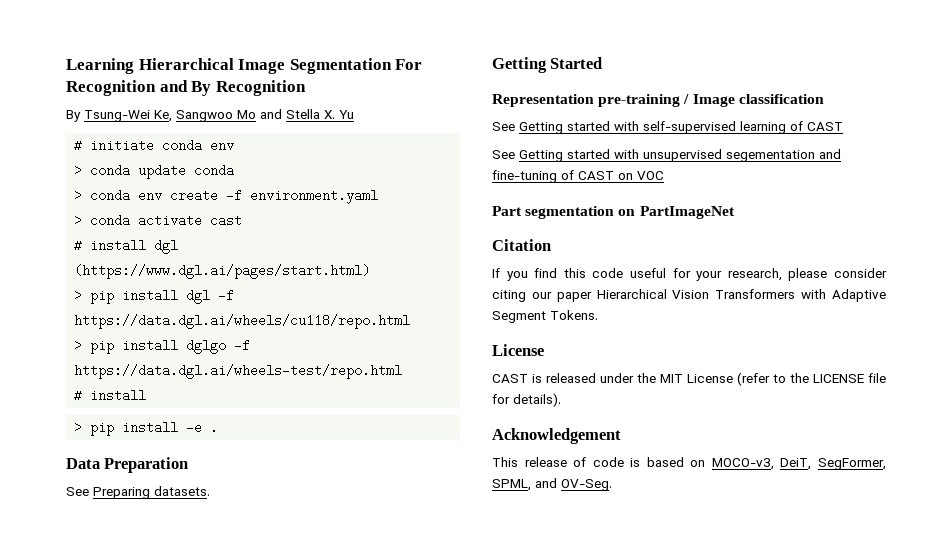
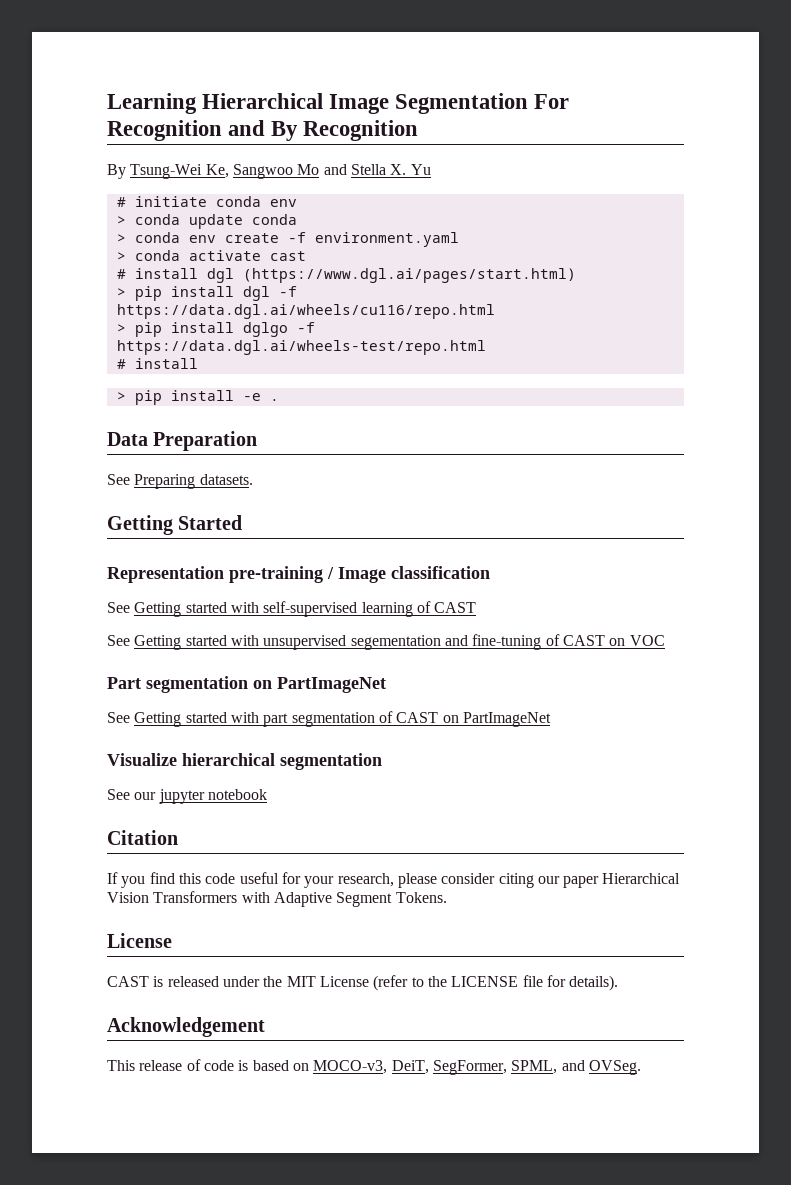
[74,314,411,329] https://data.dgl.ai/wheels/cu118/repo.html -> [116,304,495,319] https://data.dgl.ai/wheels/cu116/repo.html
(735, 212) none -> [107,711,551,727] [107,753,382,770] [107,789,267,804] // See Getting started with part segmentation of CAST on PartImageNet // Visualize hierarchical segmentation // See our jupyter notebook
[561,479,612,491] OV-Seg. -> [588,1060,641,1075] OVSeg.

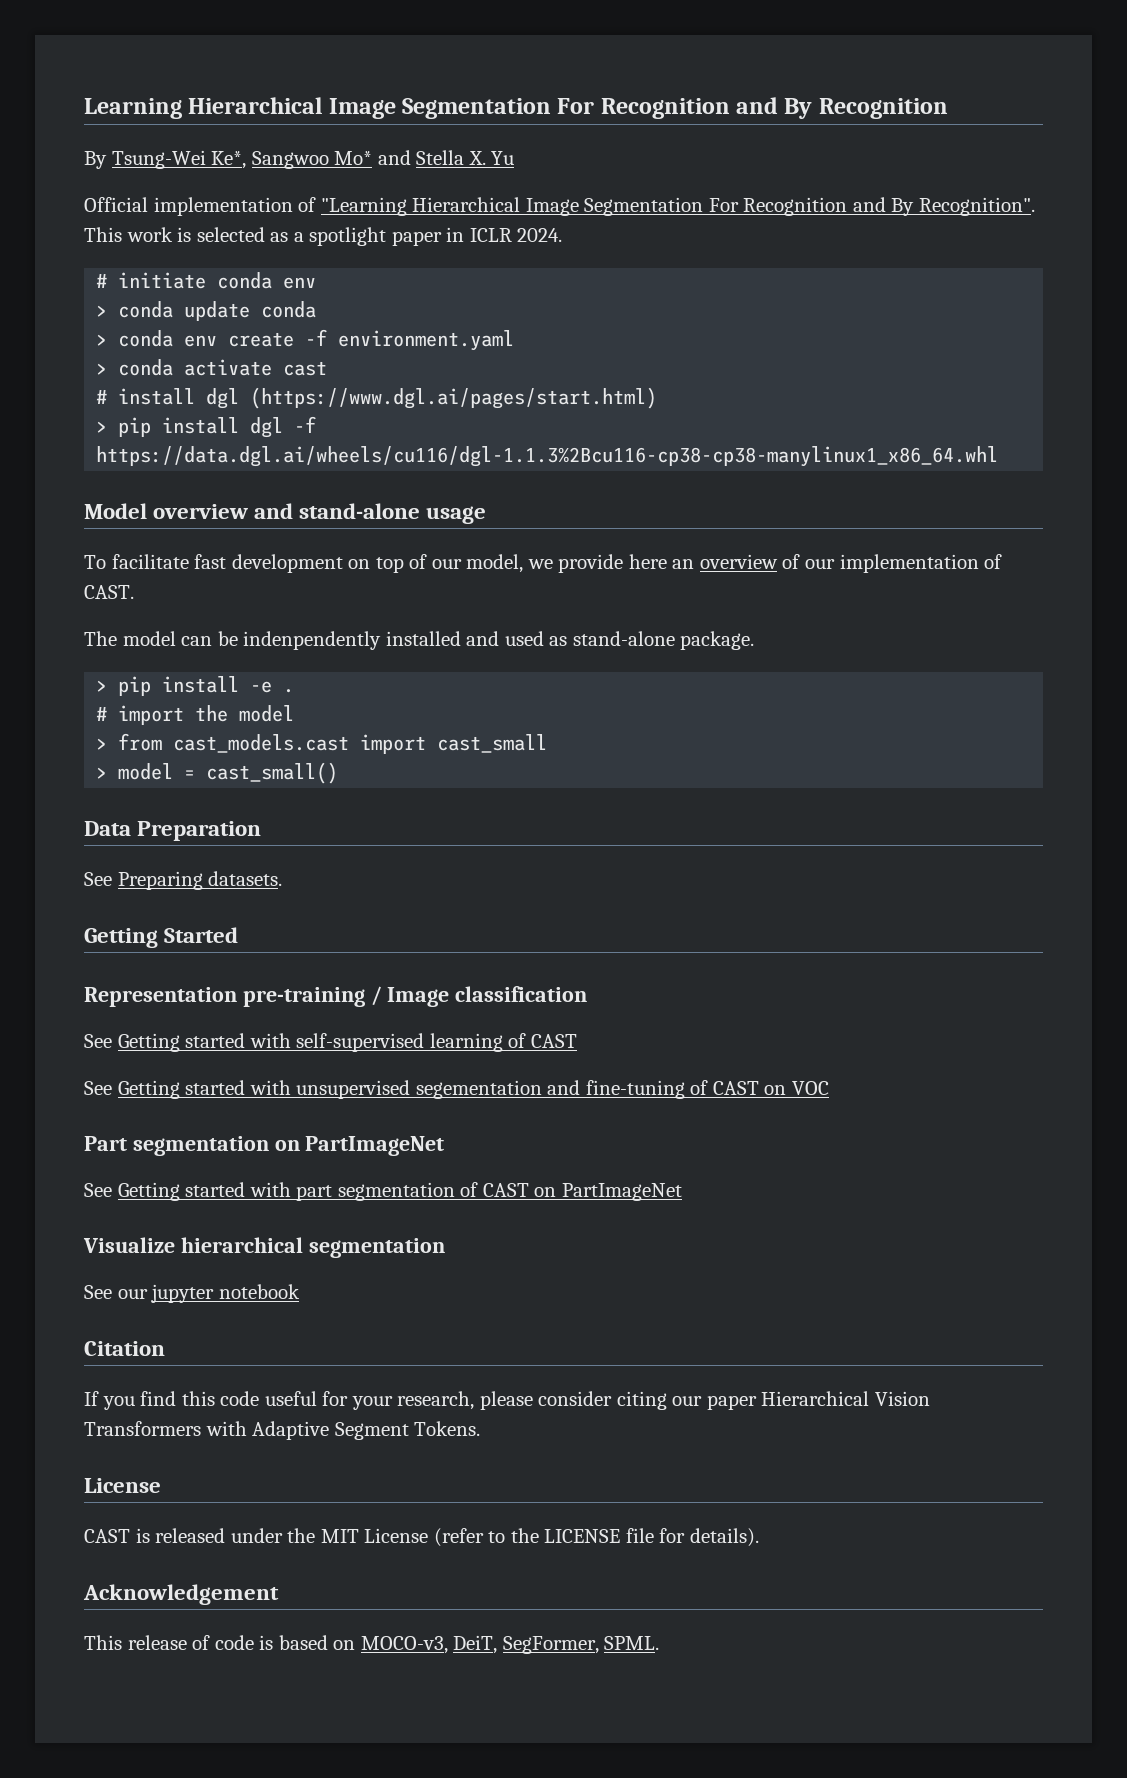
[205,164,320,179] Ke, Sangwoo Mo -> [211,151,373,169] Ke*, Sangwoo Mo*
(431, 169) none -> [84,197,1035,216] [84,227,563,246] // Official implementation of "Learning Hierarchical Image Segmentation For Recognition and By Recognition". This work is selected as a spotlight paper in ICLR 2024.
[116,304,495,319] [116,322,315,337] [116,340,486,355] [116,358,198,369] https://data.dgl.ai/wheels/cu116/repo.html // > pip install dglgo -f https://data.dgl.ai/wheels-test/repo.html // # install -> [96,446,999,467] [84,503,487,524] [84,554,1003,573] [84,585,134,599] [84,631,755,650] https://data.dgl.ai/wheels/cu116/dgl-1.1.3%2Bcu116-cp38-cp38-manylinux1_x86_64.whl // Model overview and stand-alone usage // To facilitate fast development on top of our model, we provide here an overview of our implementation of CAST. // The model can be indenpendently installed and used as stand-alone package.
(279, 400) none -> [96,705,295,725] [96,733,548,754] [96,762,339,784] // # import the model // > from cast_models.cast import cast_small // > model = cast_small()
[511,1060,641,1075] SPML, and OVSeg. -> [604,1636,660,1650] SPML.

